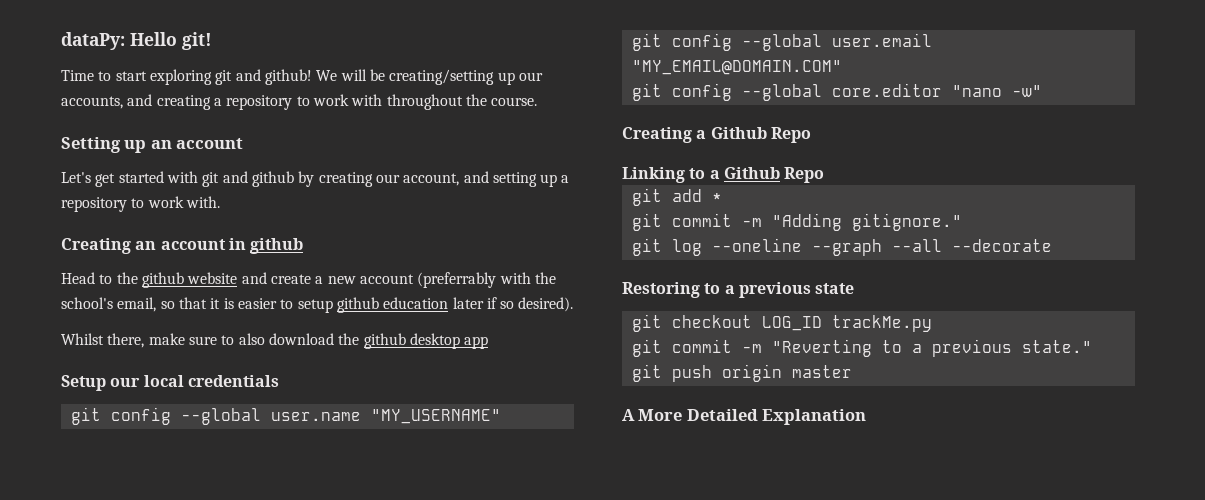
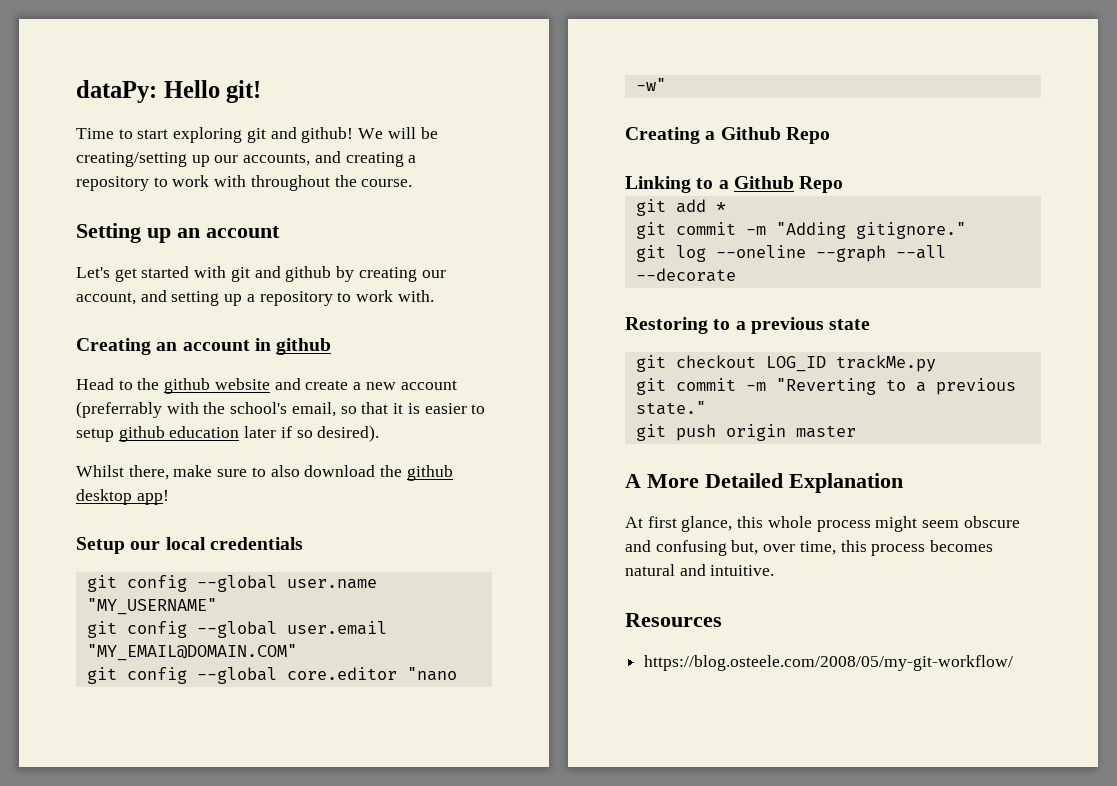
[464,336,489,349] app -> [136,490,169,505] app!
(867, 417) none -> [625,516,1020,532] [625,540,994,556] [625,564,775,576] [625,613,722,627] [644,655,1014,671] // At first glance, this whole process might seem obscure and confusing but, over time, this process becomes natural and intuitive. // Resources // https://blog.osteele.com/2008/05/my-git-workflow/

